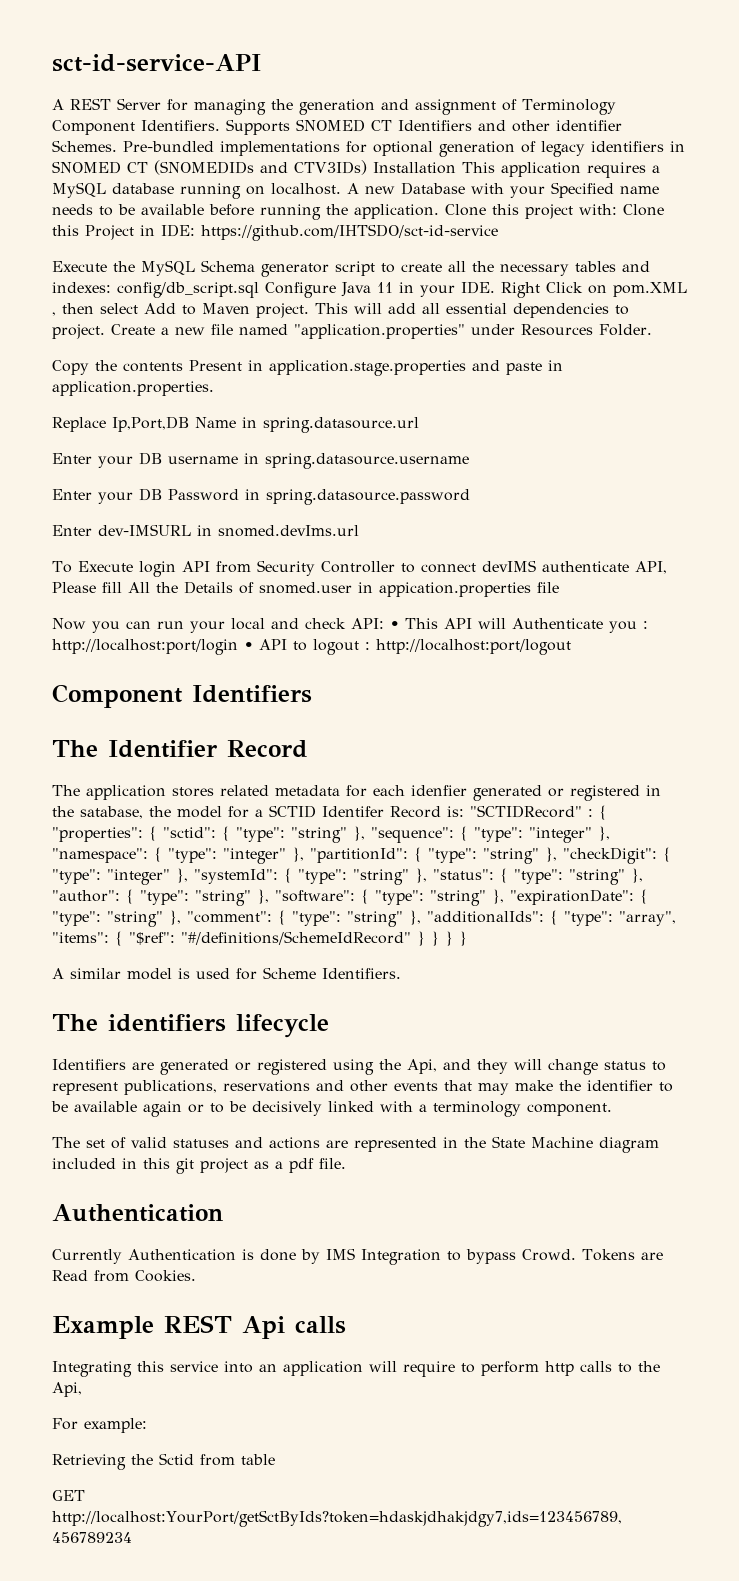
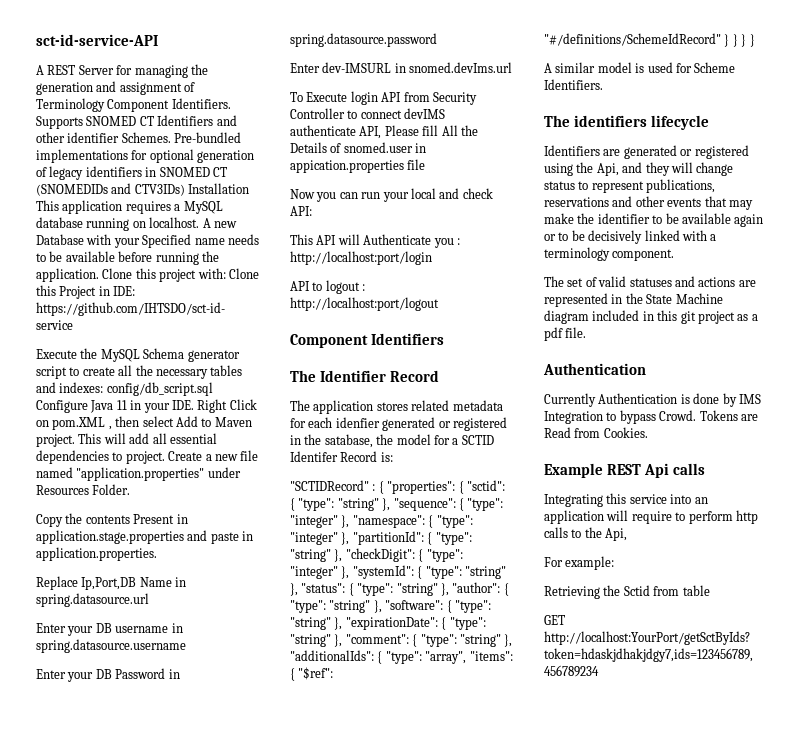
[390,621,399,629] • -> (312, 211) //
[244,642,253,650] • -> (432, 258) //
(464, 811) none -> (393, 457) //

